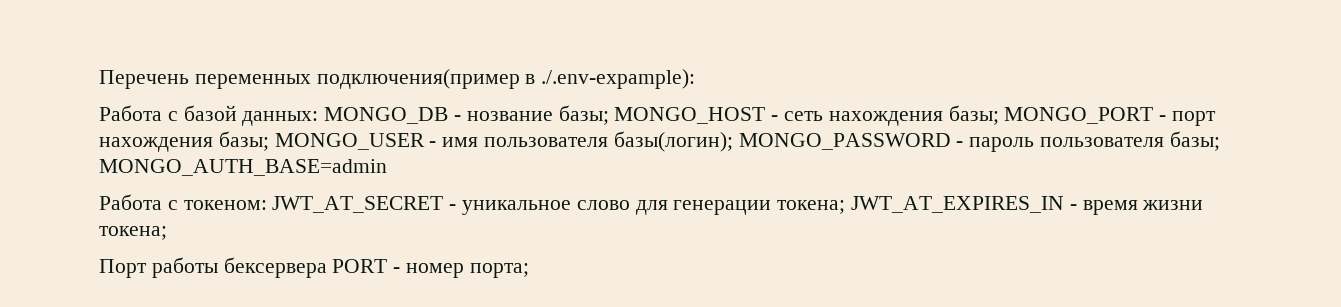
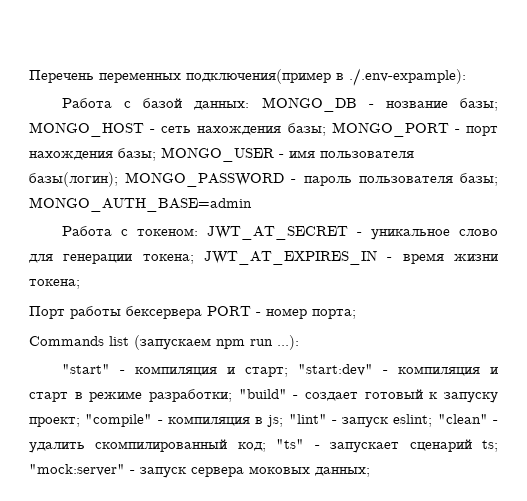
(529, 270) none -> [29,335,299,350] [62,364,498,377] [29,389,499,403] [29,414,498,428] [29,439,499,453] [29,464,370,478] // Commands list (запускаем npm run ...): // "start" - компиляция и старт; "start:dev" - компиляция и старт в режиме разработки; "build" - создает готовый к запуску проект; "compile" - компиляция в js; "lint" - запуск eslint; "clean" - удалить скомпилированный код; "ts" - запускает сценарий ts; "mock:server" - запуск сервера моковых данных;

